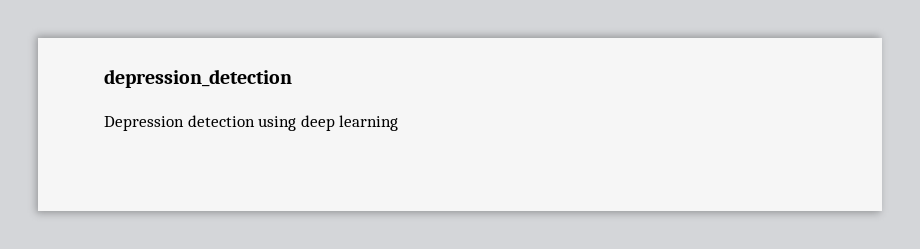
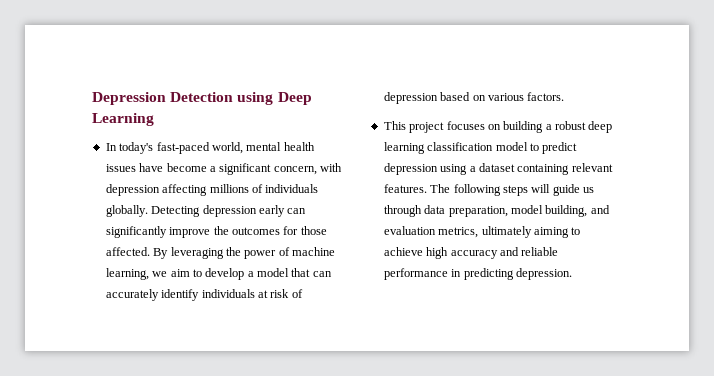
[104,69,292,88] [104,115,399,131] depression_detection // Depression detection using deep learning -> [92,92,312,105] [92,113,154,126] [105,142,315,154] [105,163,342,175] [105,184,319,196] [105,205,307,217] [105,226,327,238] [105,247,335,259] [105,268,332,280] [105,289,303,301] [383,92,565,104] [383,121,613,133] [383,142,578,154] [383,163,613,175] [383,184,594,196] [383,205,610,217] [383,226,581,238] [383,247,559,259] [383,268,572,280] Depression Detection using Deep Learning // In today's fast-paced world, mental health issues have become a significant concern, with depression affecting millions of individuals globally. Detecting depression early can significantly improve the outcomes for those affected. By leveraging the power of machine learning, we aim to develop a model that can accurately identify individuals at risk of depression based on various factors. // This project focuses on building a robust deep learning classification model to predict depression using a dataset containing relevant features. The following steps will guide us through data preparation, model building, and evaluation metrics, ultimately aiming to achieve high accuracy and reliable performance in predicting depression.

